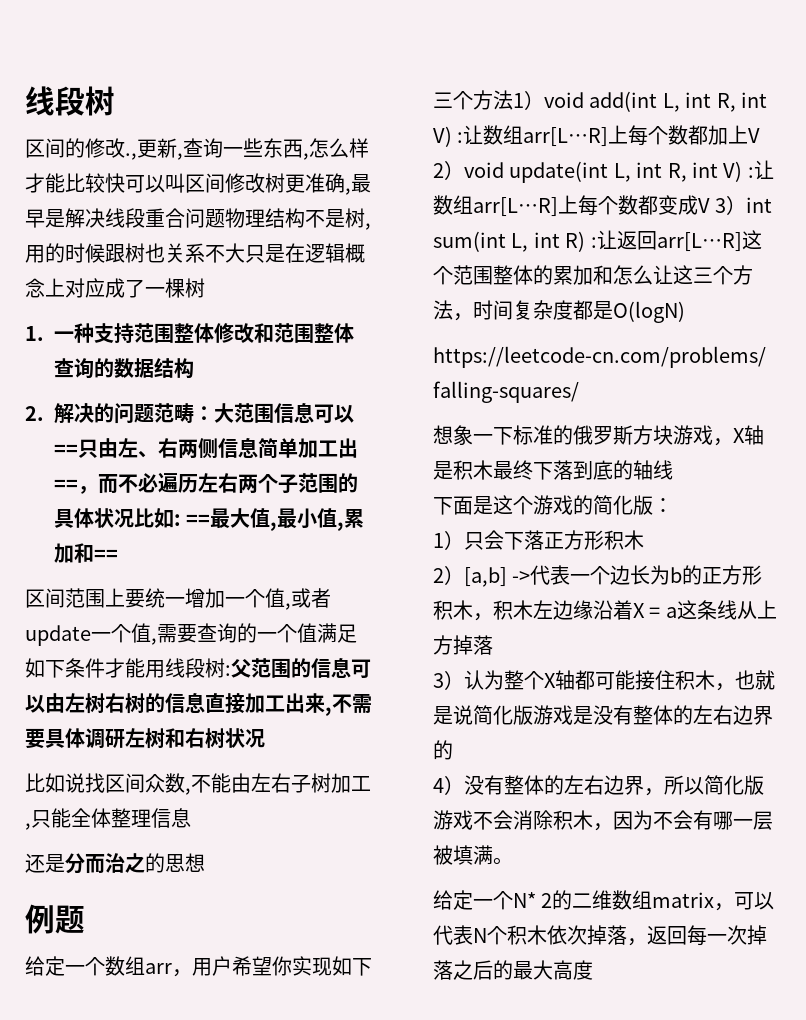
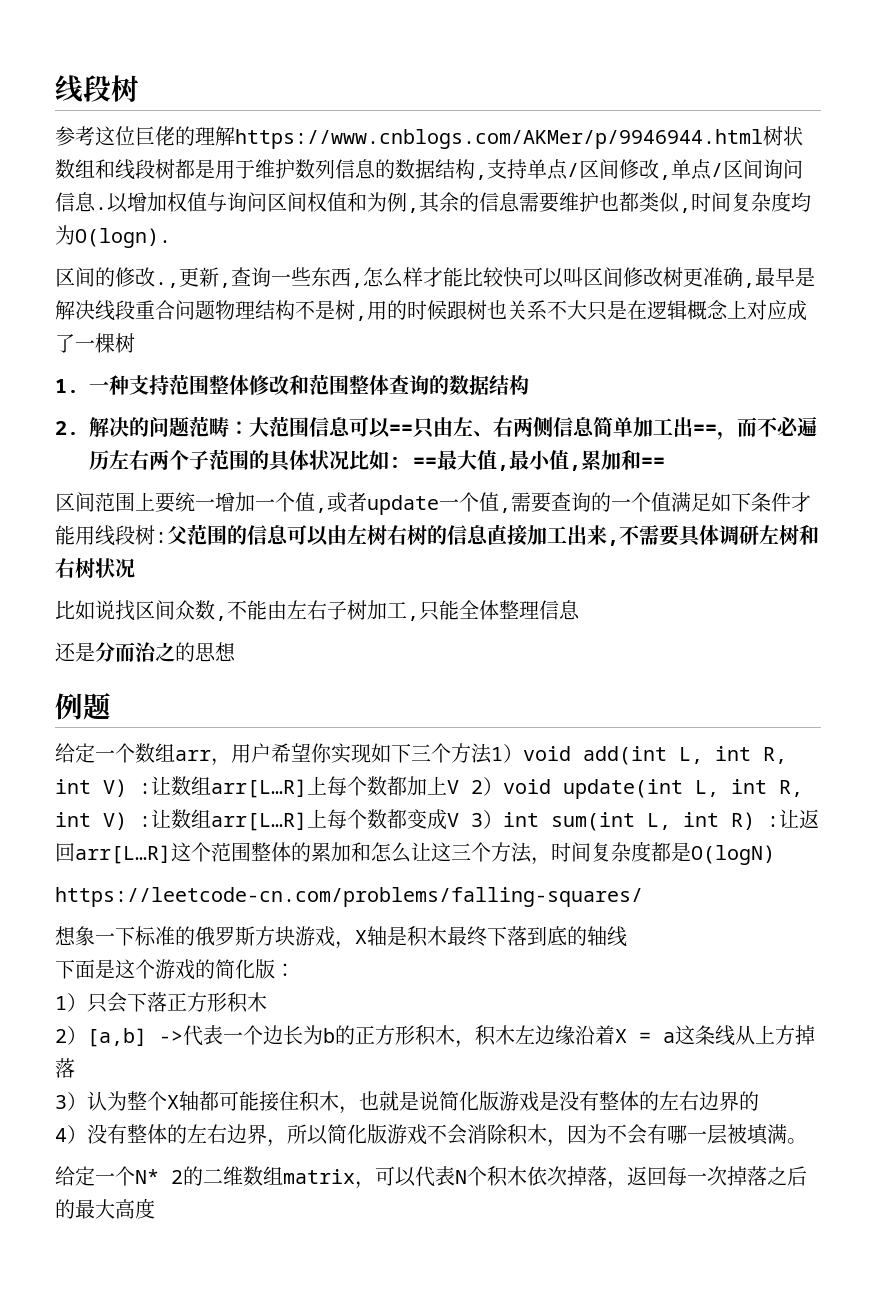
[25,86,115,116] 线段树 -> [55,75,139,103] [55,126,803,149] [55,159,803,180] [55,191,811,213] [55,225,171,248] 线段树 // 参考这位巨佬的理解https://www.cnblogs.com/AKMer/p/9946944.html树状数组和线段树都是用于维护数列信息的数据结构,支持单点/区间修改,单点/区间询问信息.以增加权值与询问区间权值和为例,其余的信息需要维护也都类似,时间复杂度均为O(logn).

